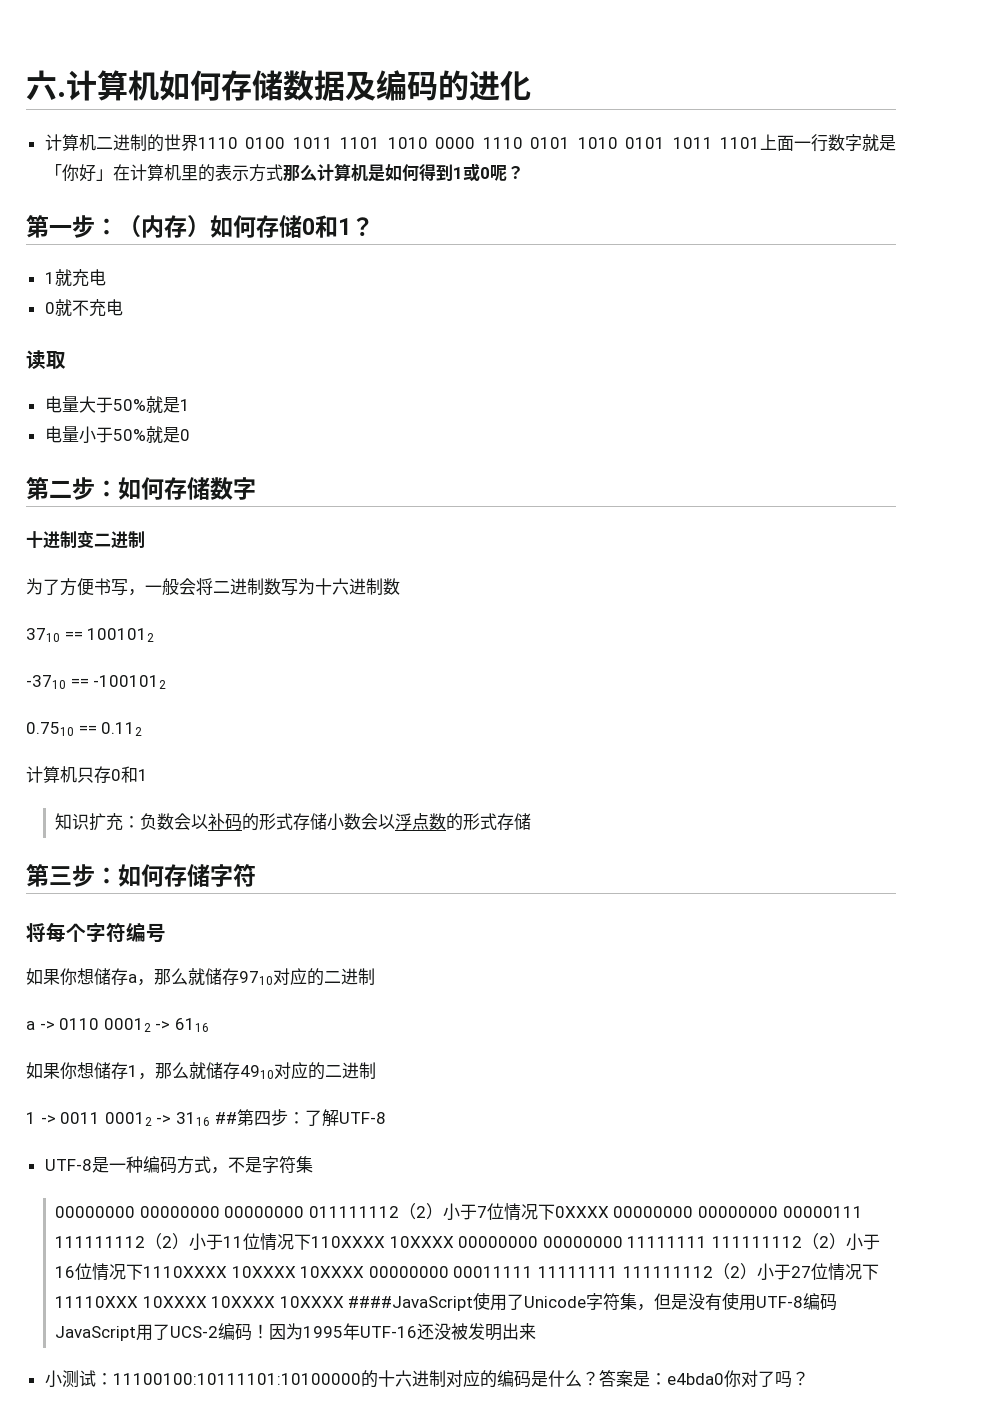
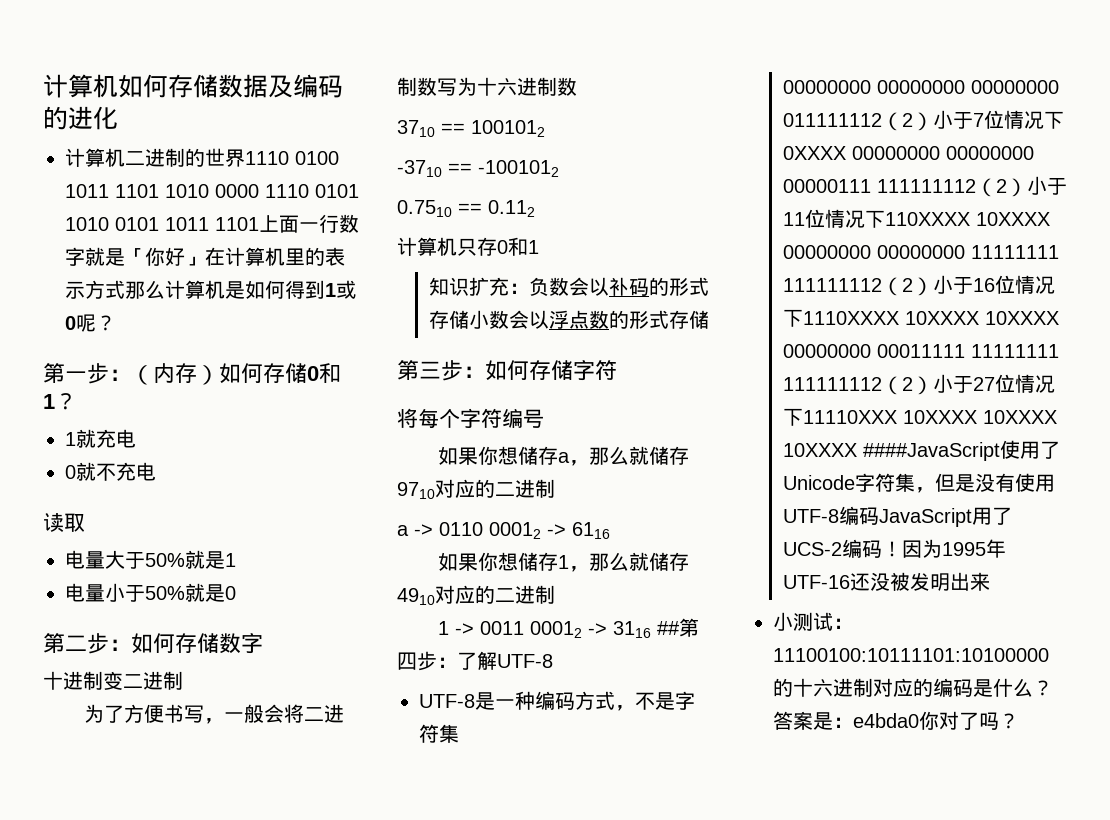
[26,70,66,101] 六. -> (43, 86) none

